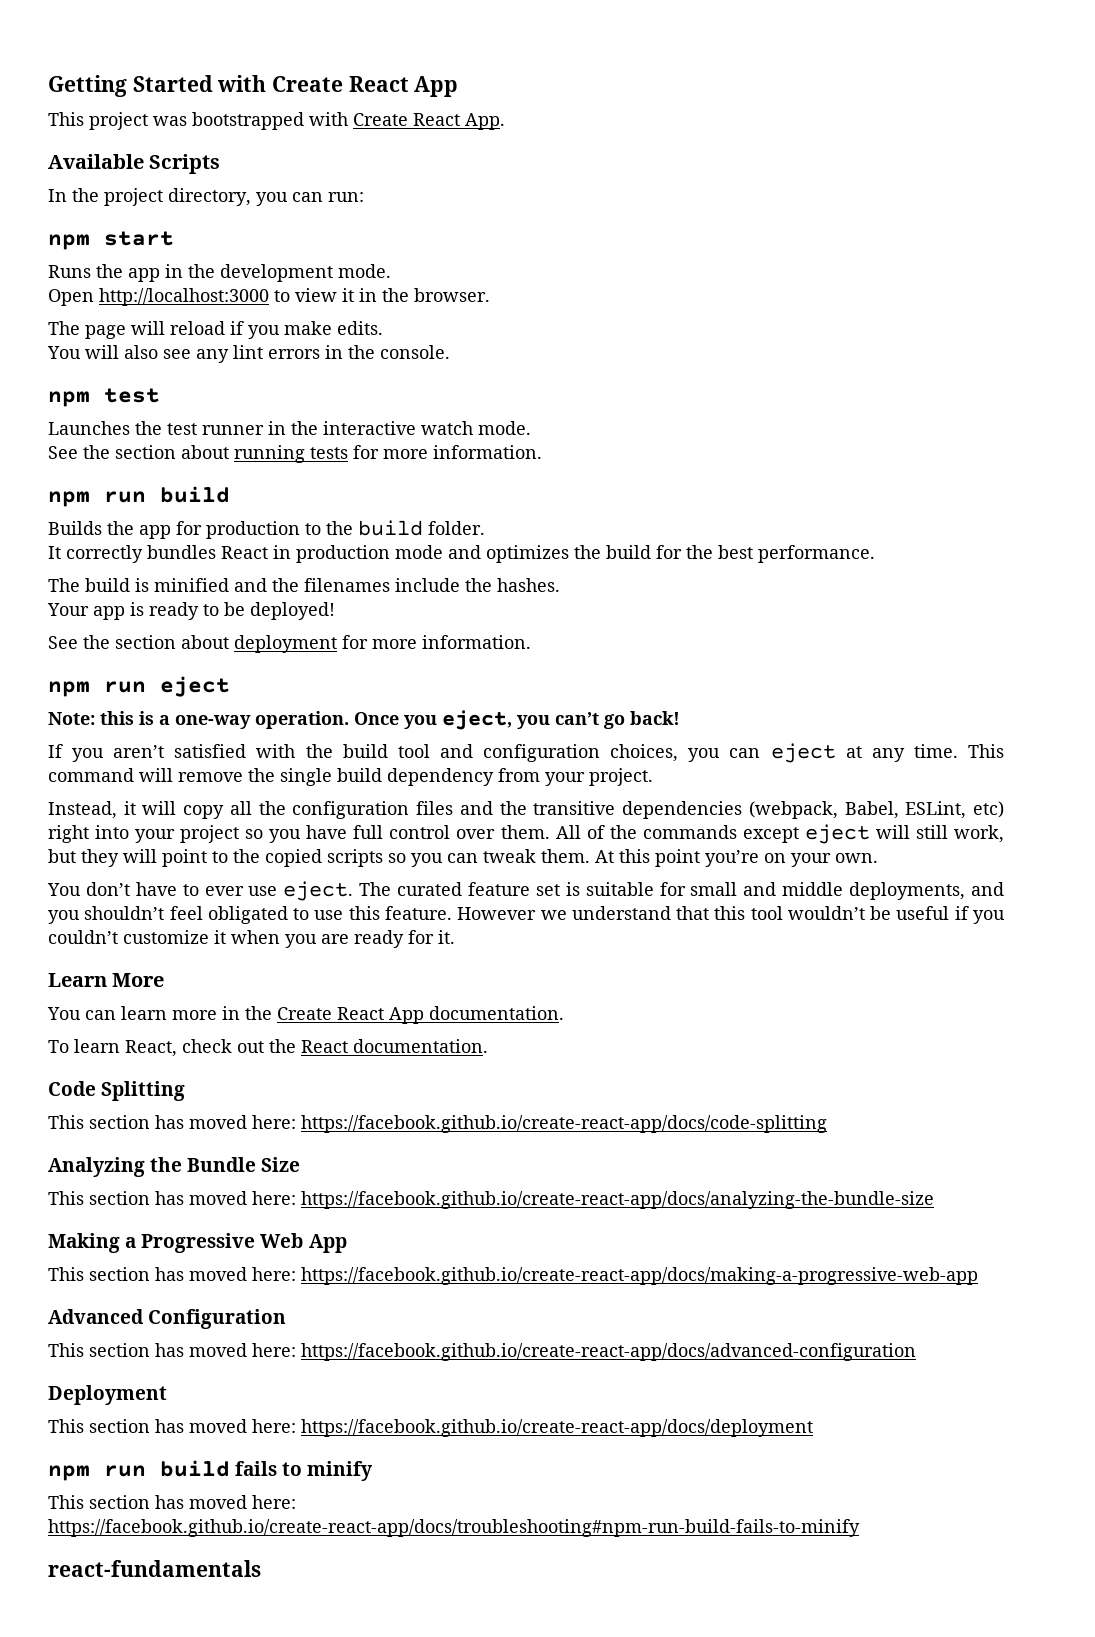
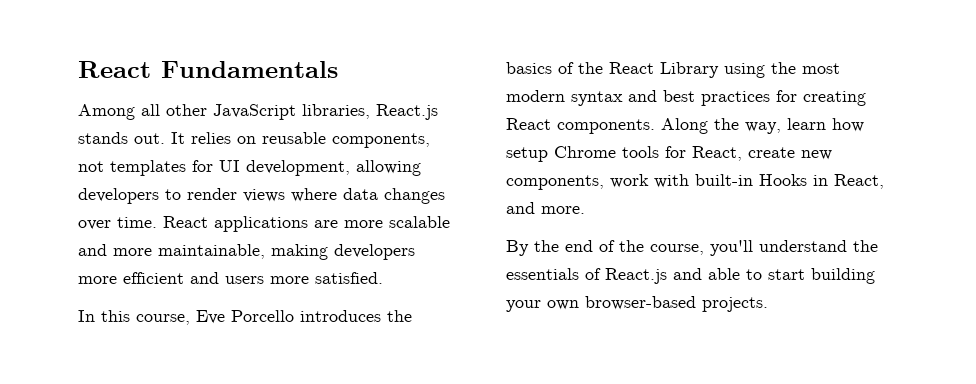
[48,75,459,97] [48,112,505,130] [48,154,221,174] [48,188,364,206] [48,231,174,250] [48,264,391,282] [48,288,490,306] [48,321,383,339] [47,345,450,363] [48,388,160,407] [48,421,531,435] [48,445,542,463] [48,486,230,507] [48,520,485,539] [48,545,875,563] [48,578,560,592] [47,602,335,620] [48,635,531,653] [48,676,230,697] [48,710,680,730] [48,743,1004,763] [48,768,653,786] [48,801,1005,819] [48,824,1005,844] [48,849,878,867] [47,881,1005,901] [48,906,1006,924] [48,930,455,948] [48,973,165,987] [47,1006,564,1024] [48,1039,488,1057] [48,1081,186,1101] [48,1115,827,1133] [48,1157,301,1177] [48,1191,934,1209] [48,1233,347,1253] [48,1267,978,1285] [48,1309,287,1329] [48,1343,916,1361] [48,1385,167,1405] [48,1419,813,1437] [48,1460,373,1481] [48,1495,296,1509] [48,1519,860,1537] [48,1560,261,1577] Getting Started with Create React App // This project was bootstrapped with Create React App. // Available Scripts // In the project directory, you can run: // npm start // Runs the app in the development mode. // Open http://localhost:3000 to view it in the browser. // The page will reload if you make edits. // You will also see any lint errors in the console. // npm test // Launches the test runner in the interactive watch mode. // See the section about running tests for more information. // npm run build // Builds the app for production to the build folder. // It correctly bundles React in production mode and optimizes the build for the best performance. // The build is minified and the filenames include the hashes. // Your app is ready to be deployed! // See the section about deployment for more information. // npm run eject // Note: this is a one-way operation. Once you eject, you can’t go back! // If you aren’t satisfied with the build tool and configuration choices, you can eject at any time. This command will remove the single build dependency from your project. // Instead, it will copy all the configuration files and the transitive dependencies (webpack, Babel, ESLint, etc) right into your project so you have full control over them. All of the commands except eject will still work, but they will point to the copied scripts so you can tweak them. At this point you’re on your own. // You don’t have to ever use eject. The curated feature set is suitable for small and middle deployments, and you shouldn’t feel obligated to use this feature. However we understand that this tool wouldn’t be useful if you couldn’t customize it when you are ready for it. // Learn More // You can learn more in the Create React App documentation. // To learn React, check out the React documentation. // Code Splitting // This section has moved here: https://facebook.github.io/create-react-app/docs/code-splitting // Analyzing the Bundle Size // This section has moved here: https://facebook.github.io/create-react-app/docs/analyzing-the-bundle-size // Making a Progressive Web App // This section has moved here: https://facebook.github.io/create-react-app/docs/making-a-progressive-web-app // Advanced Configuration // This section has moved here: https://facebook.github.io/create-react-app/docs/advanced-configuration // Deployment // This section has moved here: https://facebook.github.io/create-react-app/docs/deployment // npm run build fails to minify // This section has moved here: https://facebook.github.io/create-react-app/docs/troubleshooting#npm-run-build-fails-to-minify // react-fundamentals -> [78,61,338,78] [78,104,438,120] [78,132,430,148] [78,160,421,176] [78,188,445,204] [78,216,450,232] [78,244,415,260] [78,272,383,284] [78,310,412,325] [506,62,840,78] [506,90,866,106] [506,118,864,134] [506,146,832,162] [506,174,884,190] [506,202,585,214] [506,240,878,256] [506,268,875,284] [506,296,768,312] React Fundamentals // Among all other JavaScript libraries, React.js stands out. It relies on reusable components, not templates for UI development, allowing developers to render views where data changes over time. React applications are more scalable and more maintainable, making developers more efficient and users more satisfied. // In this course, Eve Porcello introduces the basics of the React Library using the most modern syntax and best practices for creating React components. Along the way, learn how setup Chrome tools for React, create new components, work with built-in Hooks in React, and more. // By the end of the course, you'll understand the essentials of React.js and able to start building your own browser-based projects.

